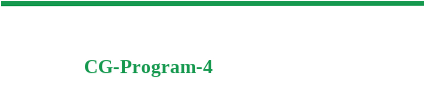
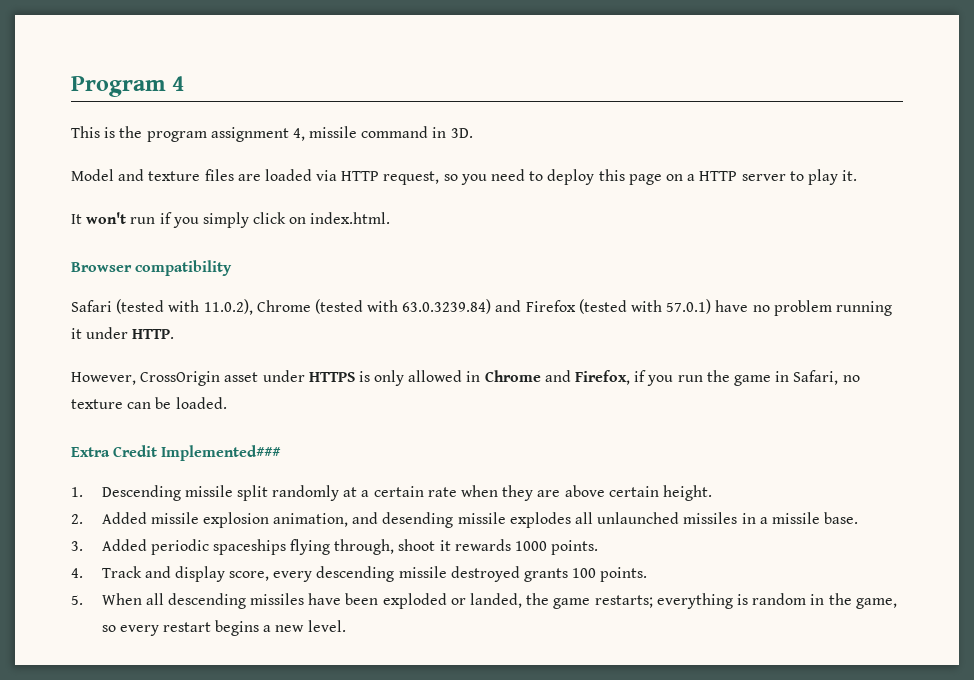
[84,59,214,78] CG-Program-4 -> [71,76,185,97] [71,126,473,142] [71,169,858,185] [71,212,391,228] [71,260,233,276] [71,299,892,316] [71,327,175,339] [71,370,860,386] [71,397,227,409] [71,445,282,461] [71,485,712,501] [71,512,859,528] [71,539,599,555] [71,566,648,582] [71,593,897,609] [101,620,346,636] Program 4 // This is the program assignment 4, missile command in 3D. // Model and texture files are loaded via HTTP request, so you need to deploy this page on a HTTP server to play it. // It won't run if you simply click on index.html. // Browser compatibility // Safari (tested with 11.0.2), Chrome (tested with 63.0.3239.84) and Firefox (tested with 57.0.1) have no problem running it under HTTP. // However, CrossOrigin asset under HTTPS is only allowed in Chrome and Firefox, if you run the game in Safari, no texture can be loaded. // Extra Credit Implemented### // 1. Descending missile split randomly at a certain rate when they are above certain height. // 2. Added missile explosion animation, and desending missile explodes all unlaunched missiles in a missile base. // 3. Added periodic spaceships flying through, shoot it rewards 1000 points. // 4. Track and display score, every descending missile destroyed grants 100 points. // 5. When all descending missiles have been exploded or landed, the game restarts; everything is random in the game, so every restart begins a new level.

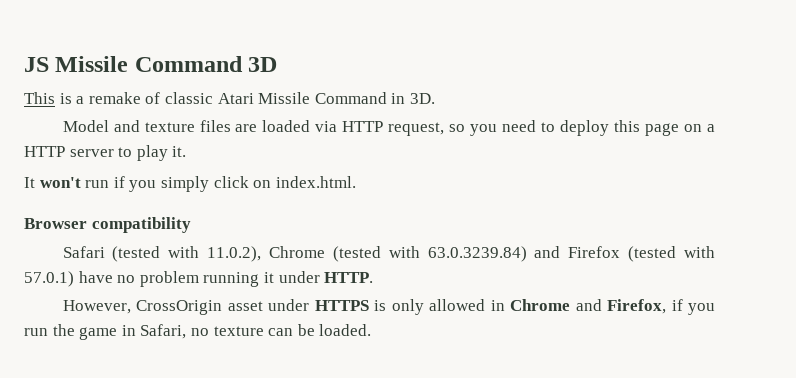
[71,76,185,97] [71,126,429,142] Program 4 // This is the program assignment 4, missile command -> [24,56,278,72] [24,92,387,104] JS Missile Command 3D // This is a remake of classic Atari Missile Command
[71,445,282,461] [71,485,712,501] [71,512,859,528] [71,539,599,555] [71,566,648,582] [71,593,897,609] [101,620,346,636] // Extra Credit Implemented### // 1. Descending missile split randomly at a certain rate when they are above certain height. // 2. Added missile explosion animation, and desending missile explodes all unlaunched missiles in a missile base. // 3. Added periodic spaceships flying through, shoot it rewards 1000 points. // 4. Track and display score, every descending missile destroyed grants 100 points. // 5. When all descending missiles have been exploded or landed, the game restarts; everything is random in the game, so every restart begins a new level. -> (372, 330) none

